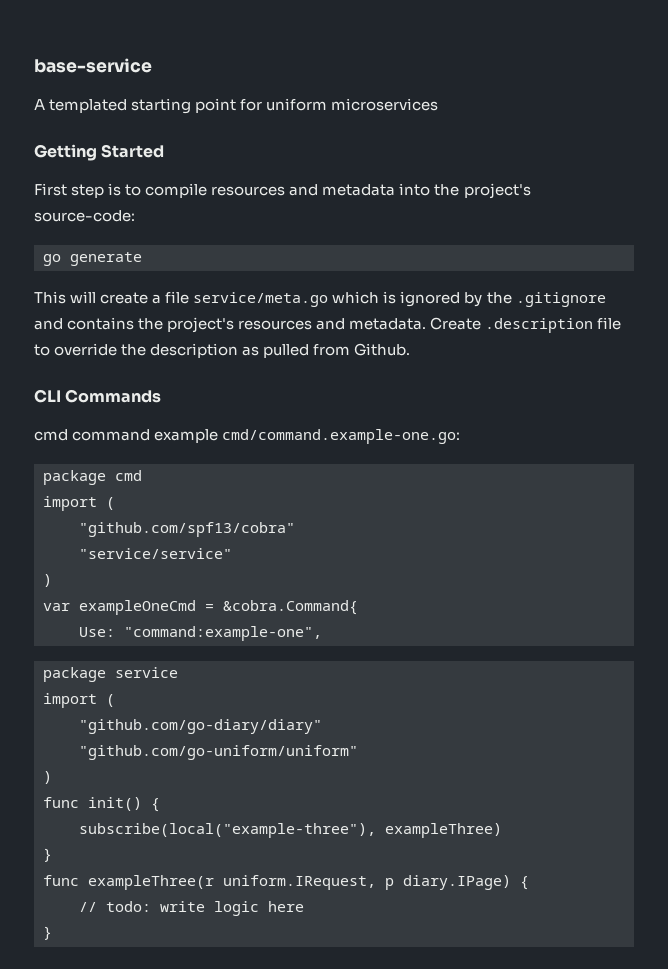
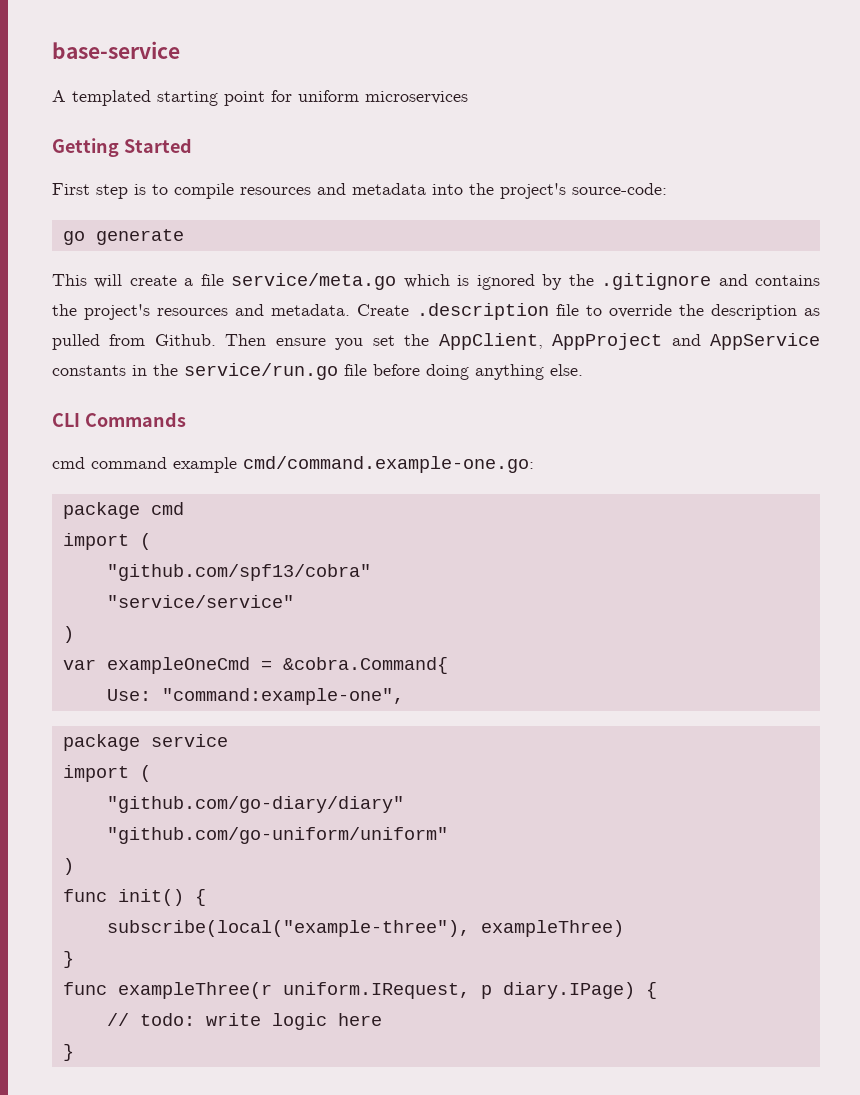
(411, 349) none -> [225,333,820,350] [52,363,583,380] Then ensure you set the AppClient, AppProject and AppService constants in the service/run.go file before doing anything else.

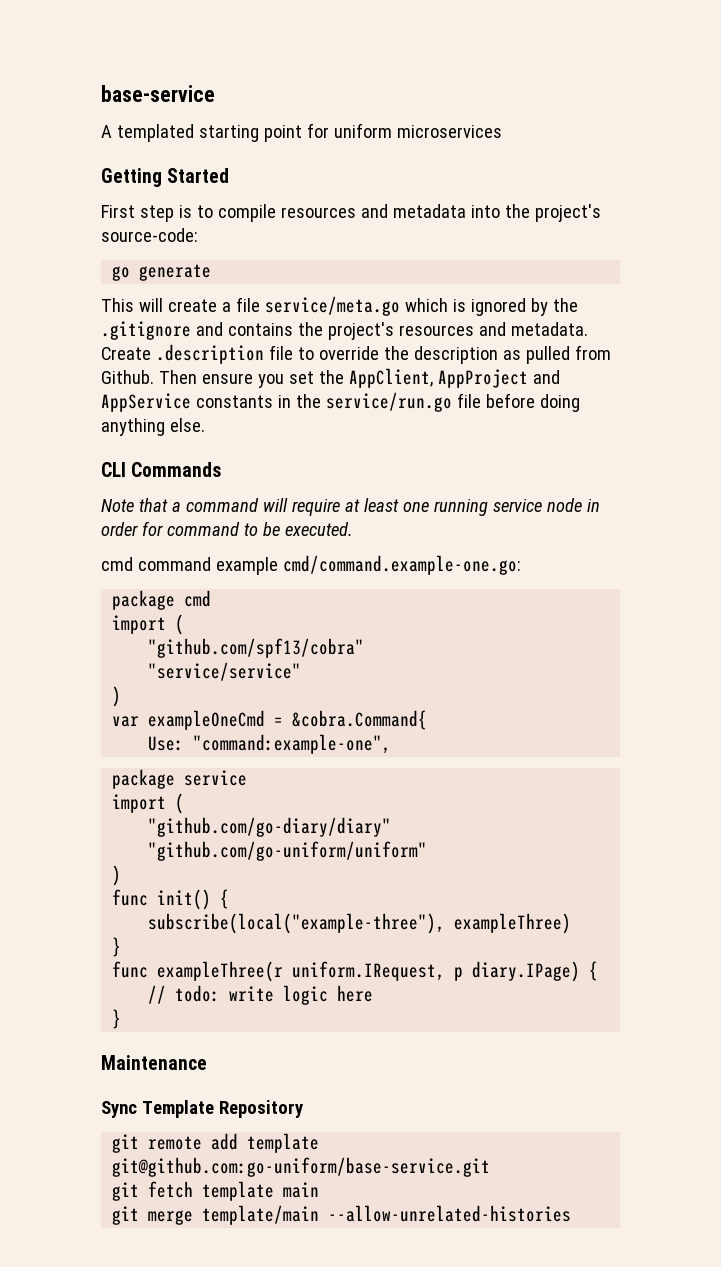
(186, 419) none -> [101,498,600,516] [101,521,353,536] // Note that a command will require at least one running service node in order for command to be executed.
(74, 1052) none -> [101,1055,207,1070] [101,1100,303,1118] [112,1133,320,1153] [112,1157,491,1177] [112,1181,320,1201] [112,1205,572,1225] // Maintenance // Sync Template Repository // git remote add template git@github.com:go-uniform/base-service.git // git fetch template main // git merge template/main --allow-unrelated-histories

